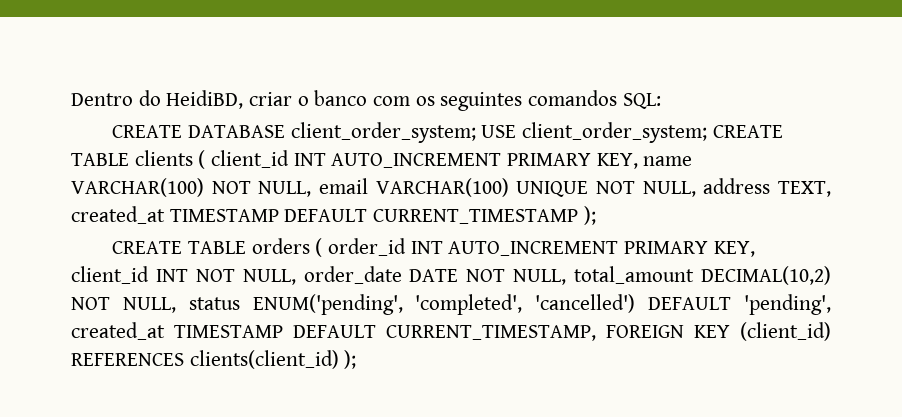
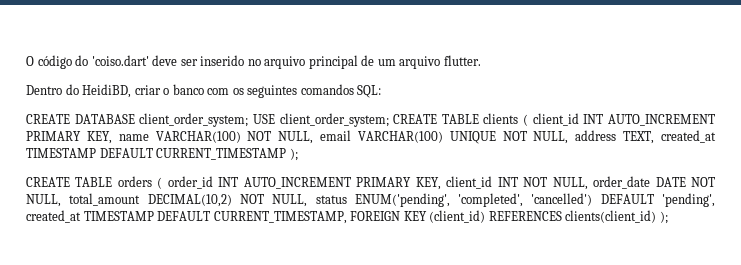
(71, 99) none -> [26,55,481,69] O código do 'coiso.dart' deve ser inserido no arquivo principal de um arquivo flutter. //

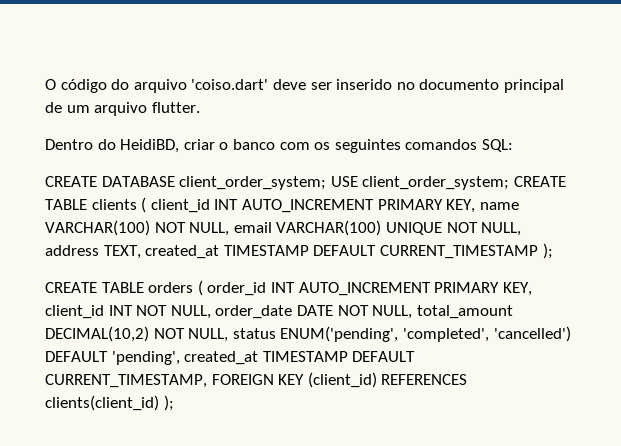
(89, 60) none -> [133,79,187,93] arquivo
[264,56,306,69] arquivo -> [419,79,500,90] documento

